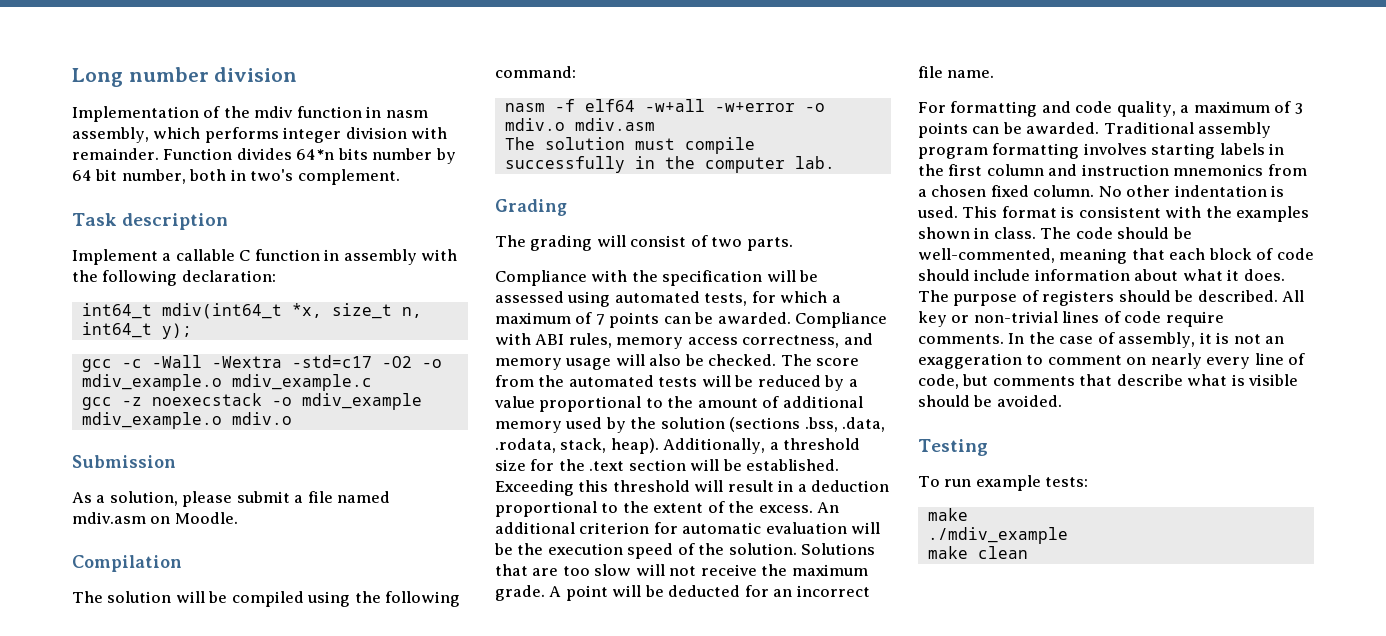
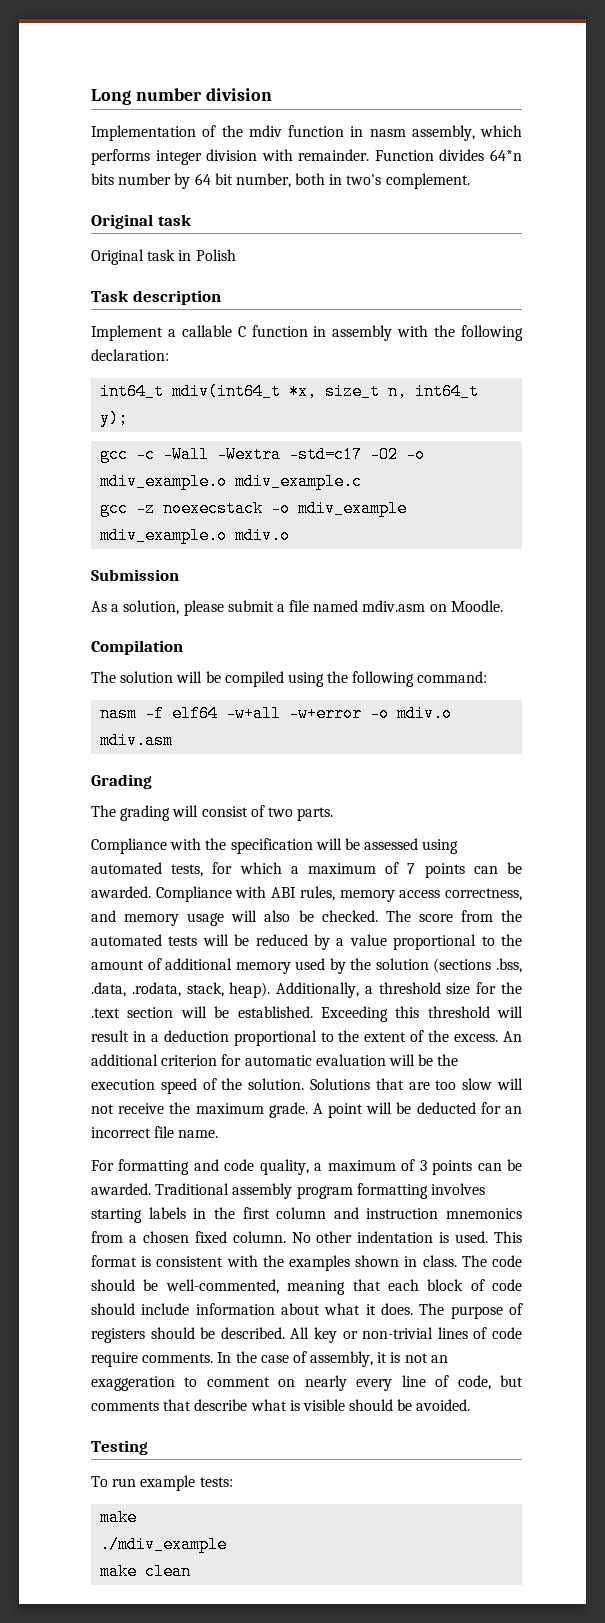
(400, 177) none -> [91,214,192,229] [91,249,236,265] // Original task // Original task in Polish
[504,137,755,154] [504,156,835,173] // The solution must compile successfully in the computer lab. -> (174, 740) none

